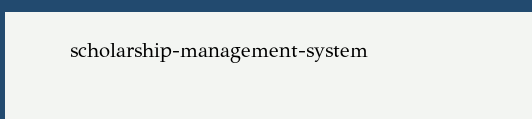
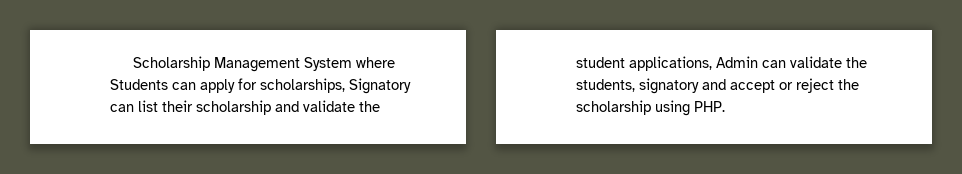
[70,43,368,63] scholarship-management-system -> [133,56,396,72] [110,78,411,94] [110,100,380,115] [576,56,867,71] [576,78,859,94] [576,100,725,116] Scholarship Management System where Students can apply for scholarships, Signatory can list their scholarship and validate the student applications, Admin can validate the students, signatory and accept or reject the scholarship using PHP.

